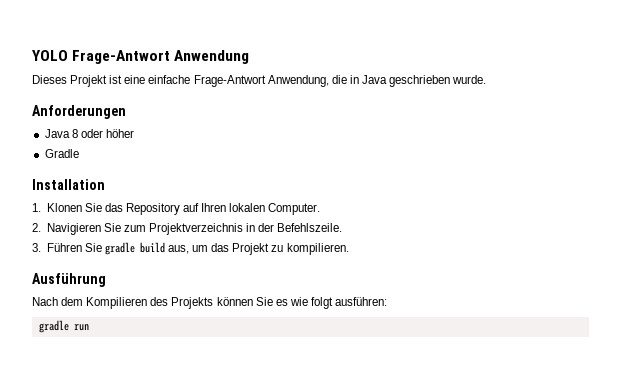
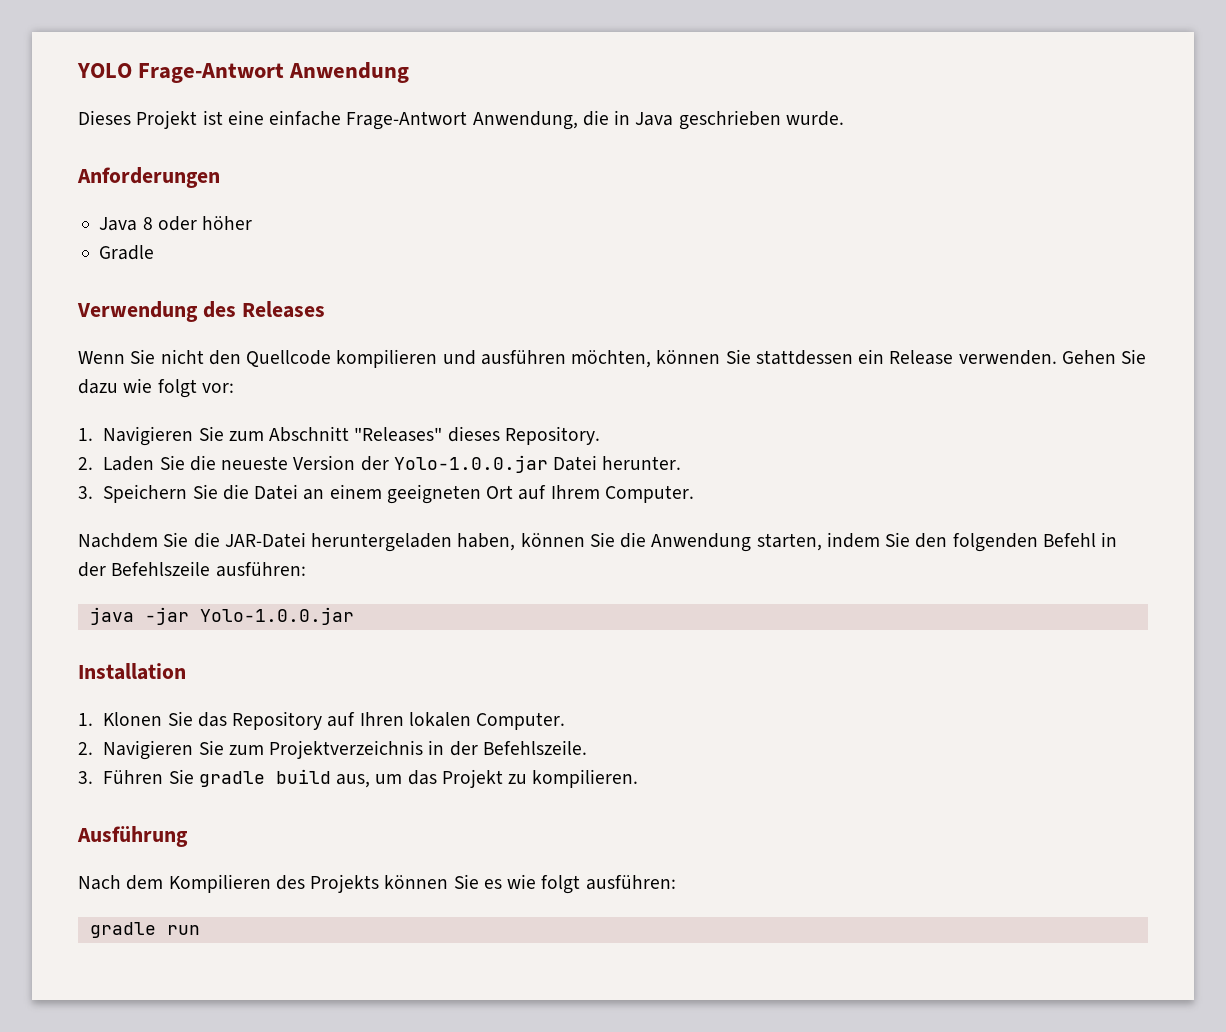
(79, 153) none -> [77,301,325,322] [78,349,1147,368] [78,378,234,398] [78,426,600,446] [78,455,682,473] [78,484,695,504] [78,532,1118,552] [78,561,306,577] [89,607,354,625] // Verwendung des Releases // Wenn Sie nicht den Quellcode kompilieren und ausführen möchten, können Sie stattdessen ein Release verwenden. Gehen Sie dazu wie folgt vor: // 1. Navigieren Sie zum Abschnitt "Releases" dieses Repository. // 2. Laden Sie die neueste Version der Yolo-1.0.0.jar Datei herunter. // 3. Speichern Sie die Datei an einem geeigneten Ort auf Ihrem Computer. // Nachdem Sie die JAR-Datei heruntergeladen haben, können Sie die Anwendung starten, indem Sie den folgenden Befehl in der Befehlszeile ausführen: // java -jar Yolo-1.0.0.jar

